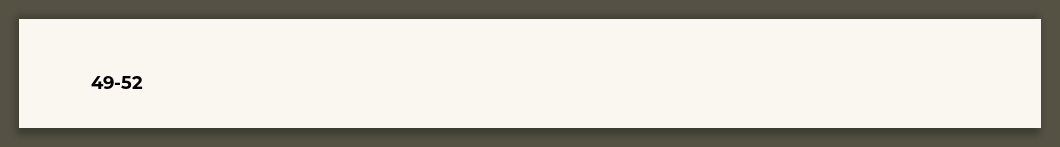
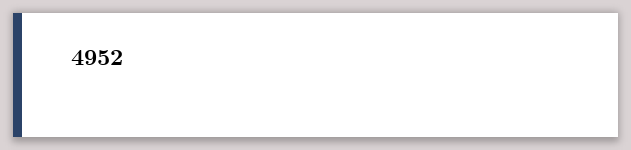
[91,76,143,89] 49-52 -> [71,50,123,66] 4952

